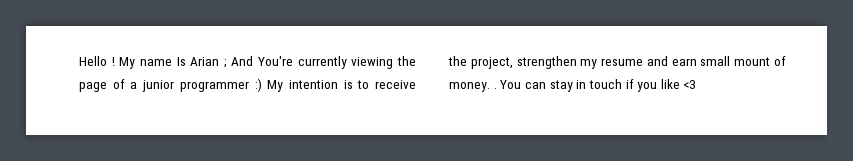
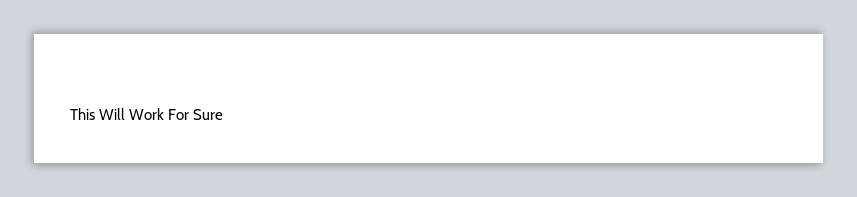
[79,56,416,69] [79,78,416,92] [448,56,786,69] [449,79,697,92] Hello ! My name Is Arian ; And You're currently viewing the page of a junior programmer :) My intention is to receive the project, strengthen my resume and earn small mount of money. . You can stay in touch if you like <3 -> [70,108,224,120] This Will Work For Sure

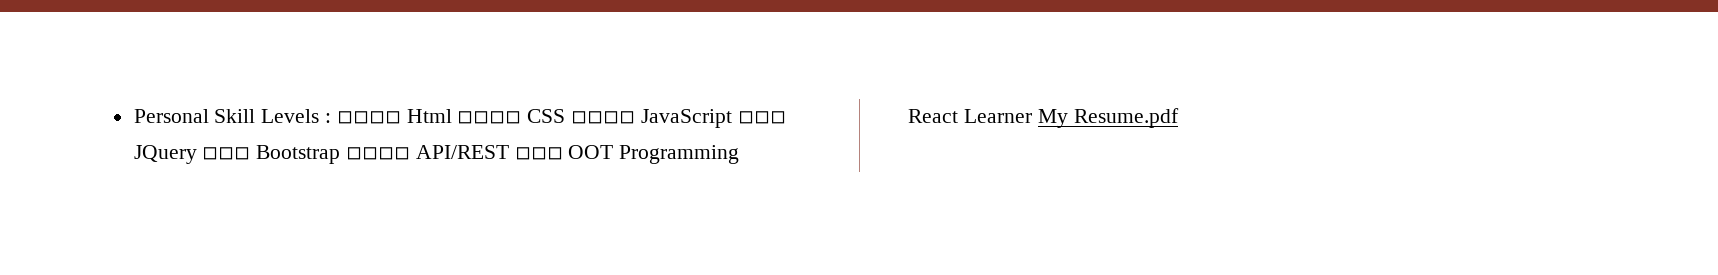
[70,108,224,120] This Will Work For Sure -> [133,109,786,128] [133,145,740,164] [908,108,1179,128] Personal Skill Levels : ◽◽◽◽ Html ◽◽◽◽ CSS ◽◽◽◽ JavaScript ◽◽◽ JQuery ◽◽◽ Bootstrap ◽◽◽◽ API/REST ◽◽◽ OOT Programming // React Learner My Resume.pdf

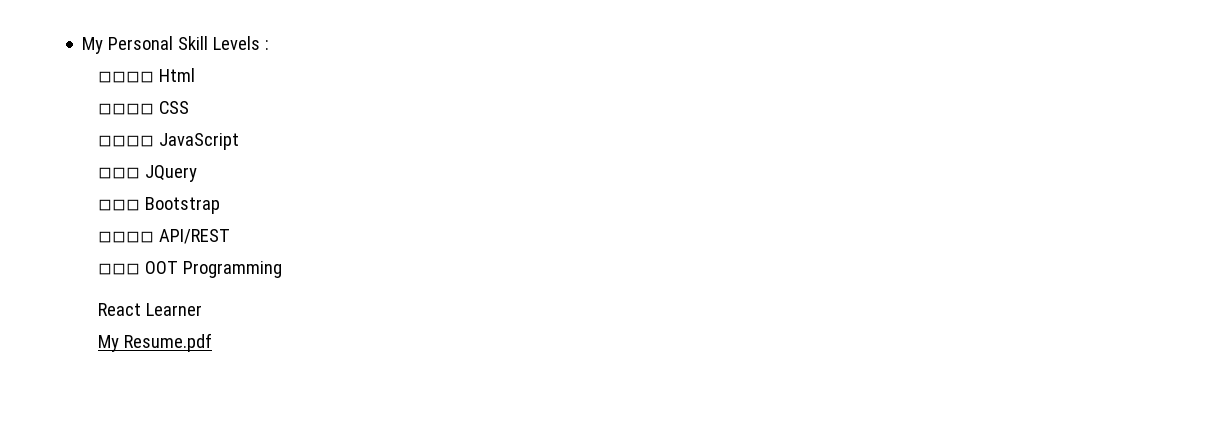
(133, 116) none -> [82,37,104,54] My
(332, 118) none -> (270, 45) //
(452, 116) none -> (196, 75) //
(566, 116) none -> (190, 107) //
(732, 118) none -> (240, 141) //
(197, 154) none -> (198, 173) //
(341, 154) none -> (221, 205) //
(509, 152) none -> (231, 236) //
(1033, 116) none -> (203, 309) //

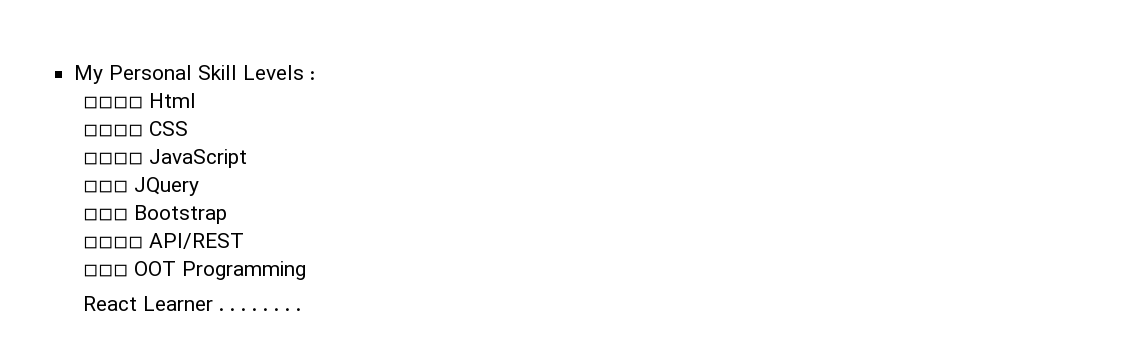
[98,333,213,352] // My Resume.pdf -> [218,308,301,311] . . . . . . . .

